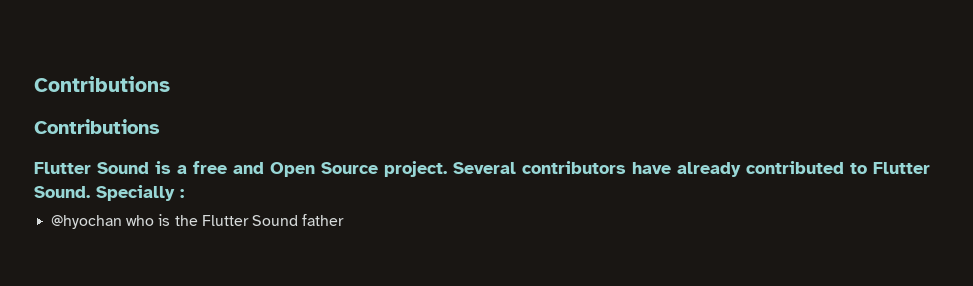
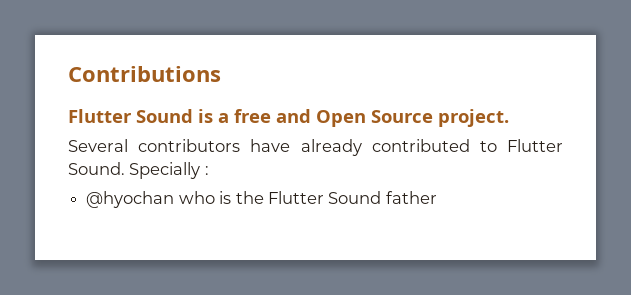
[34,76,170,92] [34,119,160,134] Contributions // Contributions -> [68,66,221,82] Contributions
(447, 169) none -> (509, 118) //

